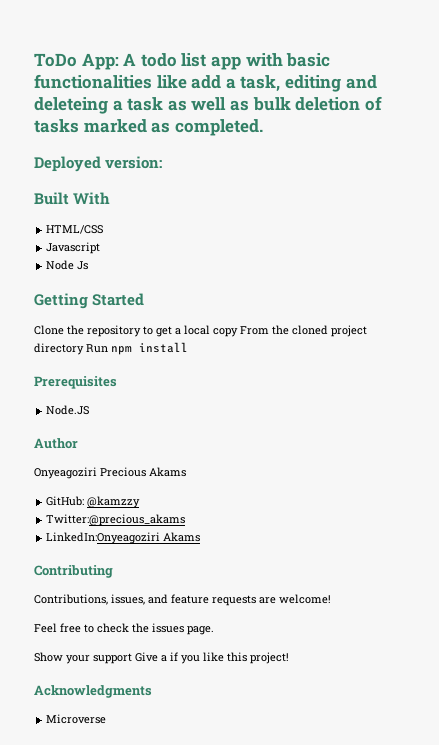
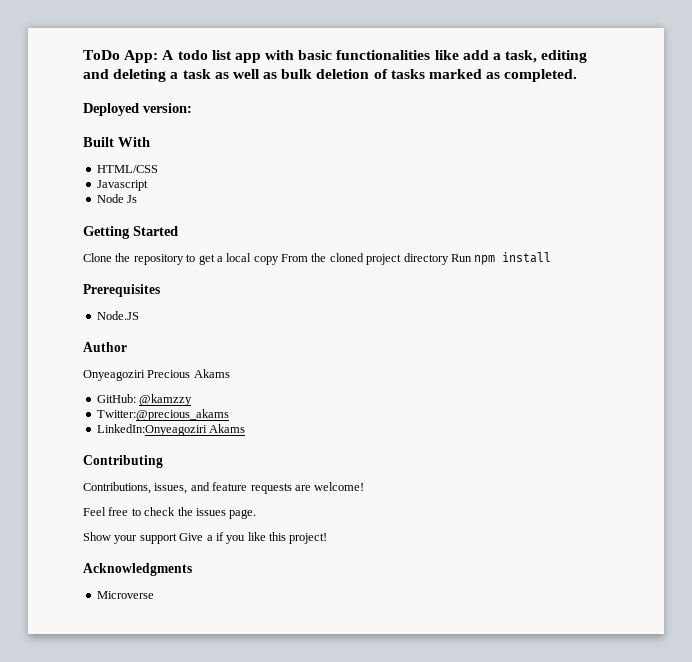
[34,97,108,114] deleteing -> [113,69,167,82] deleting

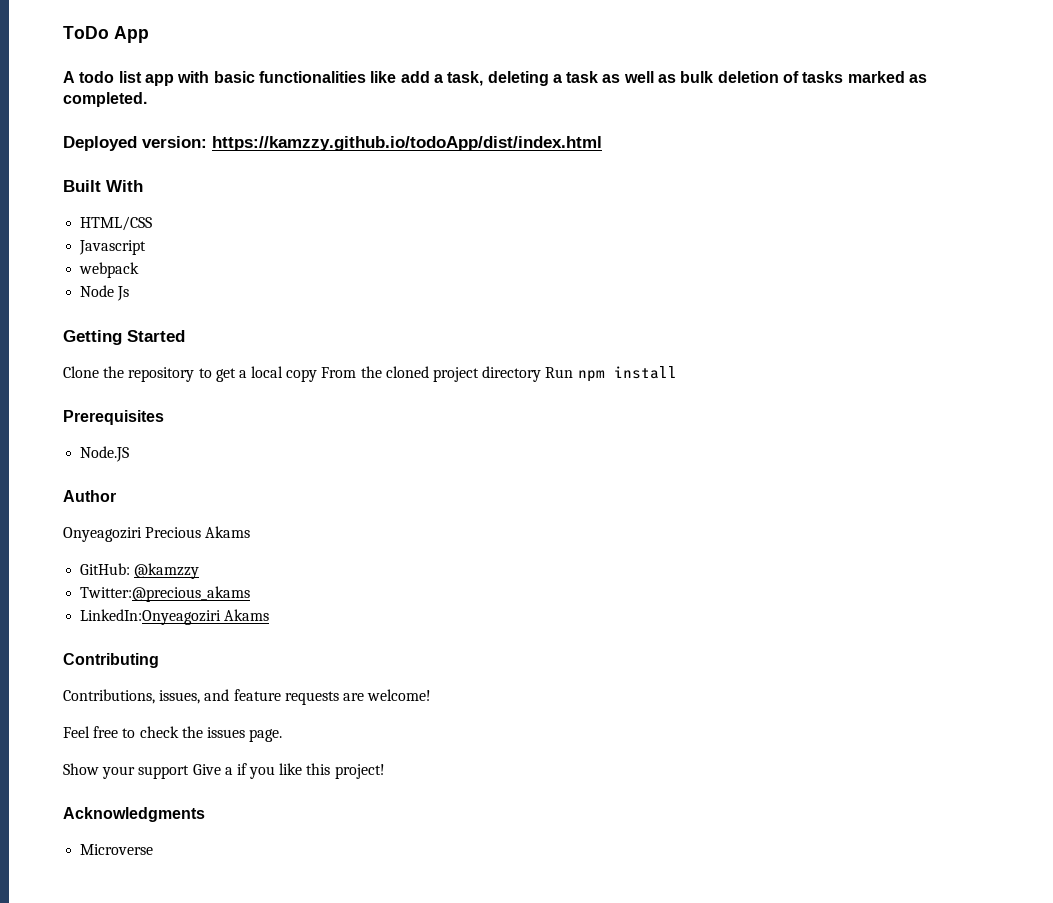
[124,50,159,63] App: -> [114,26,149,43] App //
[541,50,588,63] [83,69,109,79] editing and -> (484, 78) none
(192, 108) none -> [212,136,602,151] https://kamzzy.github.io/todoApp/dist/index.html
(148, 185) none -> [79,262,140,278] // webpack

